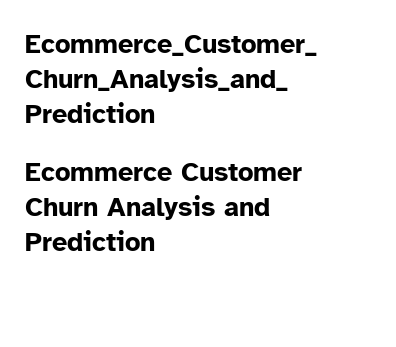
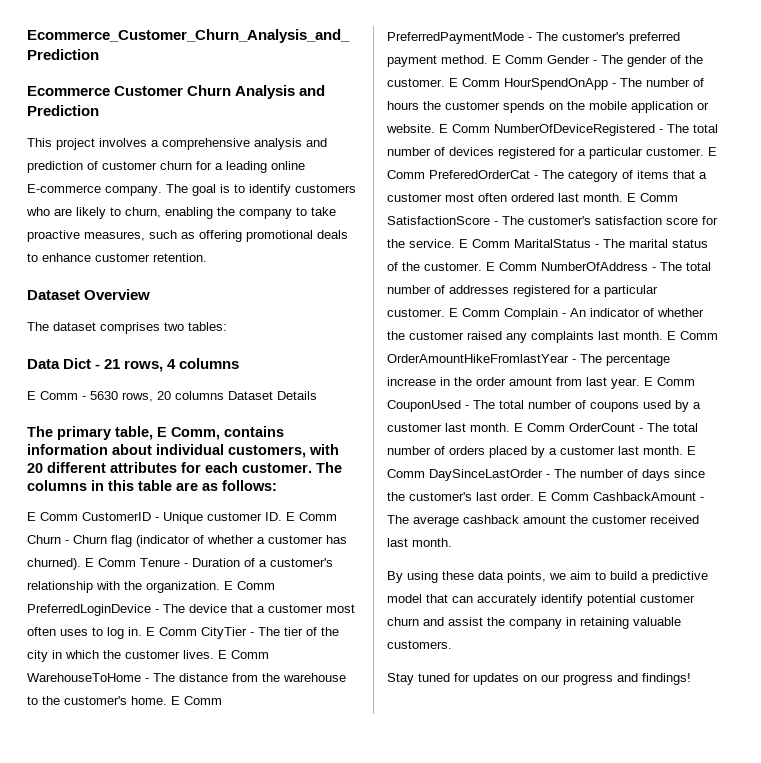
(155, 240) none -> [27,138,327,150] [27,161,305,173] [27,184,356,196] [26,207,336,219] [27,230,348,242] [27,253,207,262] [27,289,151,300] [27,322,227,334] [27,358,240,372] [27,391,317,402] [27,426,284,440] [27,444,339,458] [27,462,342,473] [27,480,277,491] [27,512,337,524] [27,535,347,547] [27,558,333,570] [27,581,275,593] [27,604,355,616] [27,627,339,639] [27,650,269,662] [27,673,346,682] [27,696,222,705] [387,32,680,44] [387,55,703,67] [387,78,704,90] [387,101,709,113] [386,124,718,136] [387,147,717,159] [387,170,707,182] [387,193,678,202] [387,216,718,225] [387,239,708,248] [387,262,711,271] [387,285,658,297] [387,308,704,320] [387,331,718,343] [387,354,670,366] [387,377,695,389] [387,400,701,412] [387,423,698,432] [387,446,696,458] [387,469,705,481] [387,492,704,501] [387,515,699,527] [387,538,452,547] [387,571,708,583] [387,594,695,606] [387,617,681,629] [387,640,452,649] [387,673,691,685] // This project involves a comprehensive analysis and prediction of customer churn for a leading online E-commerce company. The goal is to identify customers who are likely to churn, enabling the company to take proactive measures, such as offering promotional deals to enhance customer retention. // Dataset Overview // The dataset comprises two tables: // Data Dict - 21 rows, 4 columns // E Comm - 5630 rows, 20 columns Dataset Details // The primary table, E Comm, contains information about individual customers, with 20 different attributes for each customer. The columns in this table are as follows: // E Comm CustomerID - Unique customer ID. E Comm Churn - Churn flag (indicator of whether a customer has churned). E Comm Tenure - Duration of a customer's relationship with the organization. E Comm PreferredLoginDevice - The device that a customer most often uses to log in. E Comm CityTier - The tier of the city in which the customer lives. E Comm WarehouseToHome - The distance from the warehouse to the customer's home. E Comm PreferredPaymentMode - The customer's preferred payment method. E Comm Gender - The gender of the customer. E Comm HourSpendOnApp - The number of hours the customer spends on the mobile application or website. E Comm NumberOfDeviceRegistered - The total number of devices registered for a particular customer. E Comm PreferedOrderCat - The category of items that a customer most often ordered last month. E Comm SatisfactionScore - The customer's satisfaction score for the service. E Comm MaritalStatus - The marital status of the customer. E Comm NumberOfAddress - The total number of addresses registered for a particular customer. E Comm Complain - An indicator of whether the customer raised any complaints last month. E Comm OrderAmountHikeFromlastYear - The percentage increase in the order amount from last year. E Comm CouponUsed - The total number of coupons used by a customer last month. E Comm OrderCount - The total number of orders placed by a customer last month. E Comm DaySinceLastOrder - The number of days since the customer's last order. E Comm CashbackAmount - The average cashback amount the customer received last month. // By using these data points, we aim to build a predictive model that can accurately identify potential customer churn and assist the company in retaining valuable customers. // Stay tuned for updates on our progress and findings!

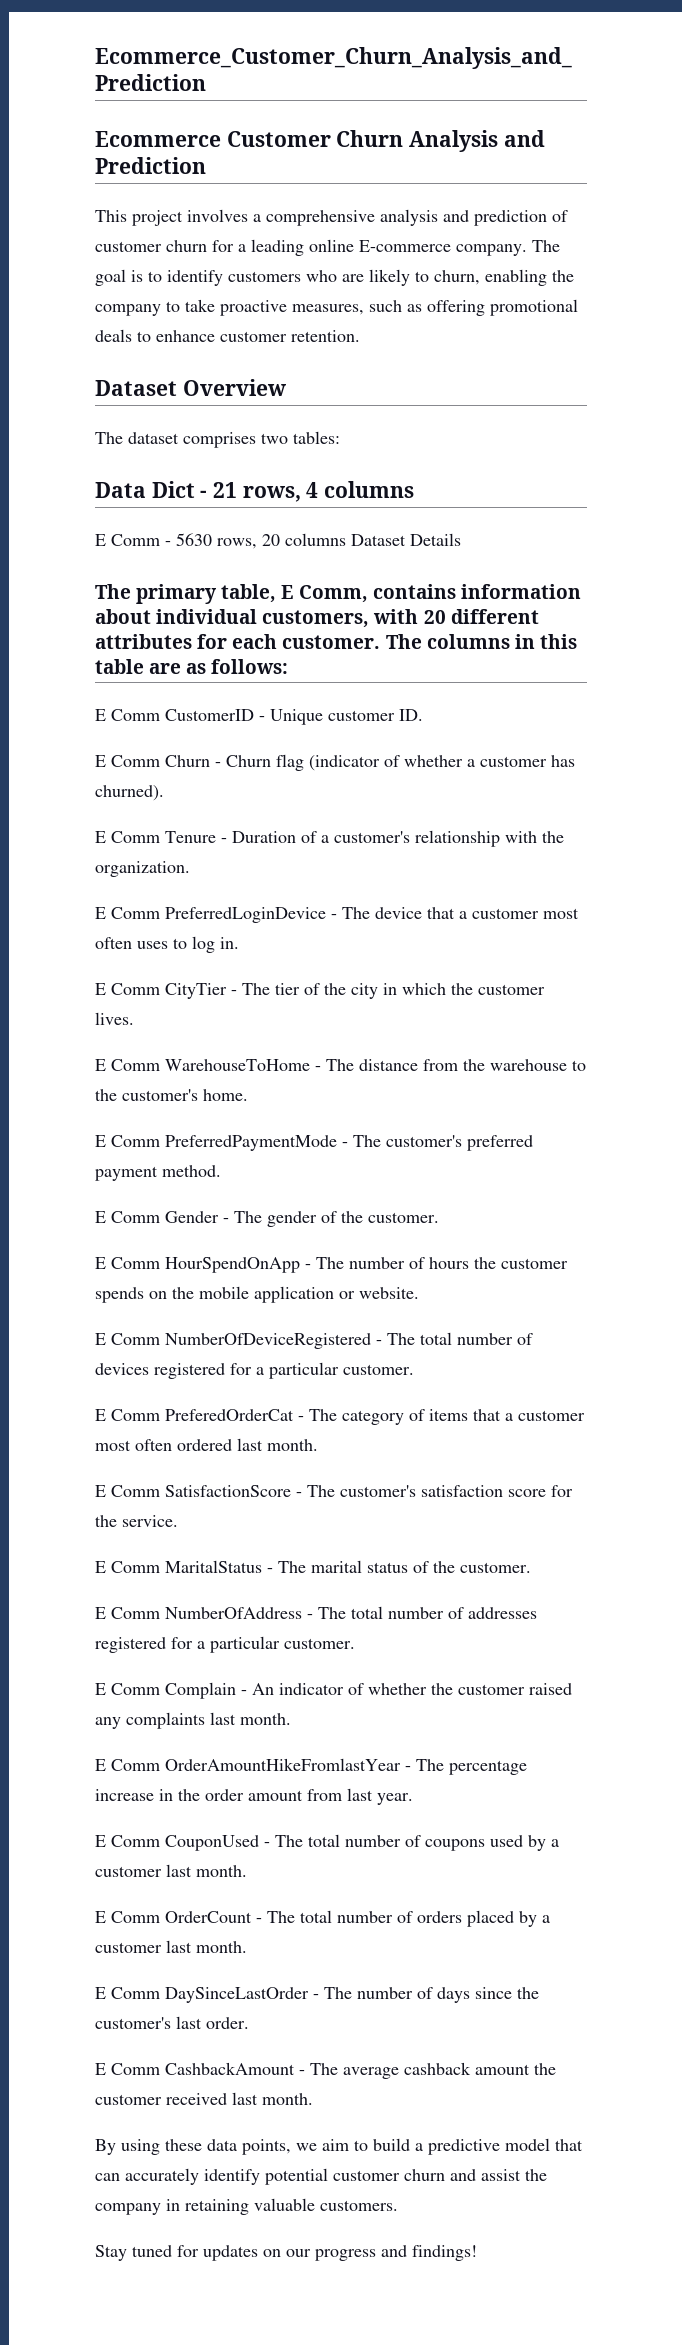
(282, 516) none -> (423, 715) //
(81, 564) none -> (164, 793) //
(220, 587) none -> (190, 869) //
(142, 631) none -> (239, 943) //
(214, 654) none -> (134, 1018) //
(167, 700) none -> (248, 1095) //
(488, 59) none -> (221, 1171) //
(445, 82) none -> (439, 1217) //
(435, 128) none -> (419, 1293) //
(704, 151) none -> (414, 1369) //
(623, 197) none -> (318, 1445) //
(455, 243) none -> (178, 1521) //
(482, 266) none -> (531, 1567) //
(445, 312) none -> (355, 1643) //
(663, 335) none -> (291, 1719) //
(640, 383) none -> (413, 1799) //
(510, 427) none -> (247, 1871) //
(683, 450) none -> (247, 1947) //
(534, 496) none -> (249, 2023) //

